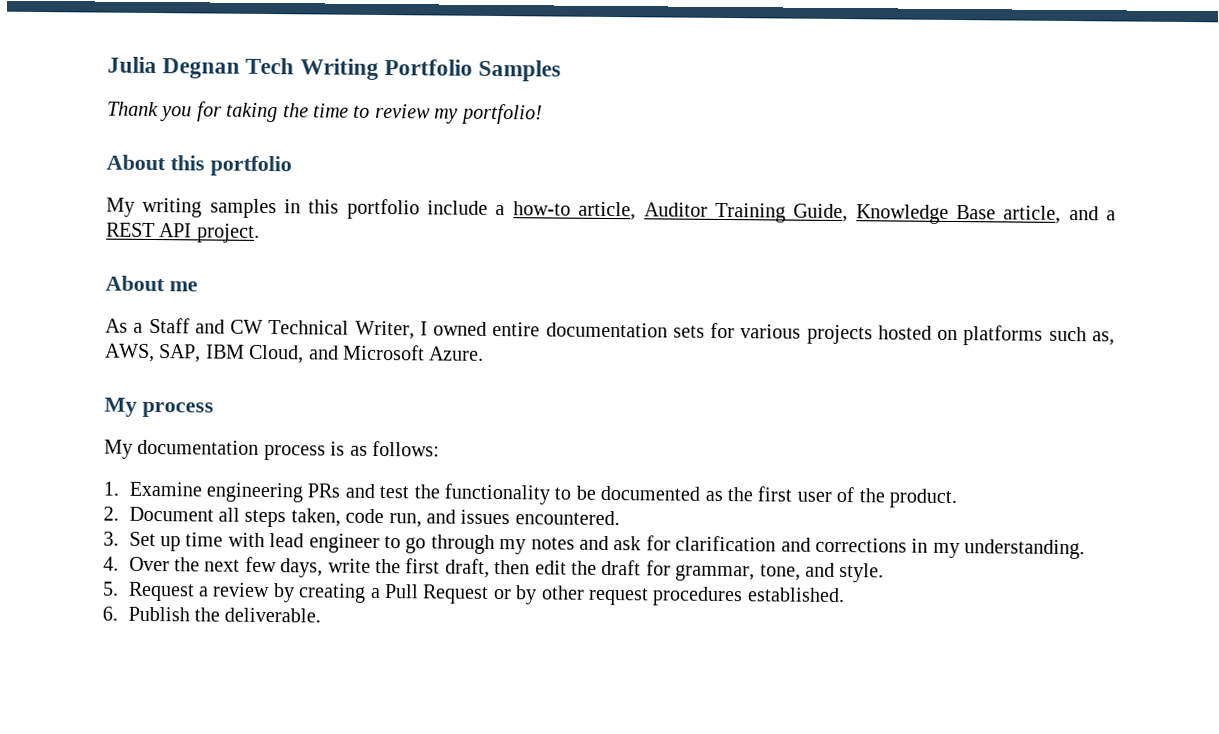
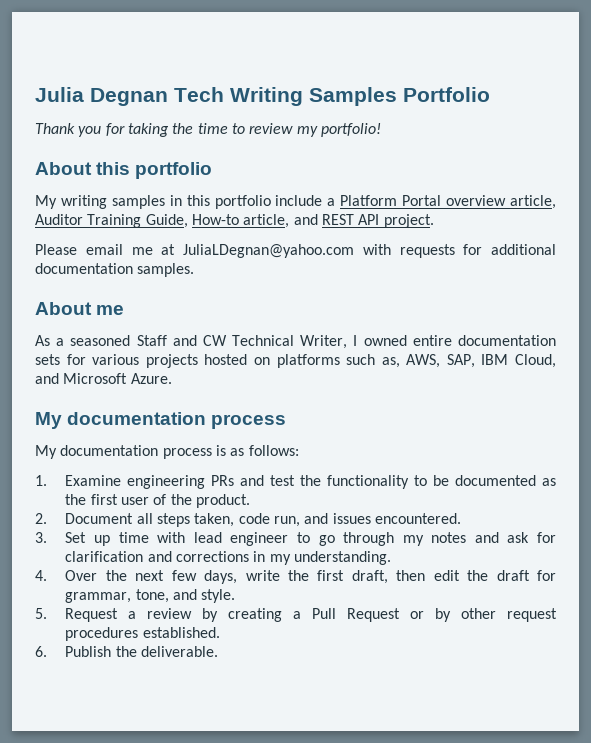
(379, 69) none -> [309,87,397,106] Samples
[478,59,562,82] Samples -> (490, 94) none
[512,201,571,216] how-to -> [340,195,507,206] Platform Portal overview
[855,204,996,224] Knowledge Base -> [191,214,239,225] How-to
[1106,210,1117,221] a -> (318, 219) none
(260, 233) none -> [35,244,556,258] [35,263,195,277] // Please email me at JuliaLDegnan@yahoo.com with requests for additional documentation samples.
(144, 327) none -> [70,335,131,346] seasoned
(137, 407) none -> [67,412,207,425] documentation

